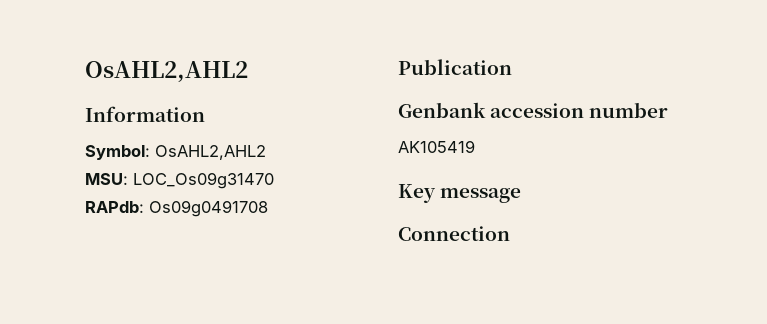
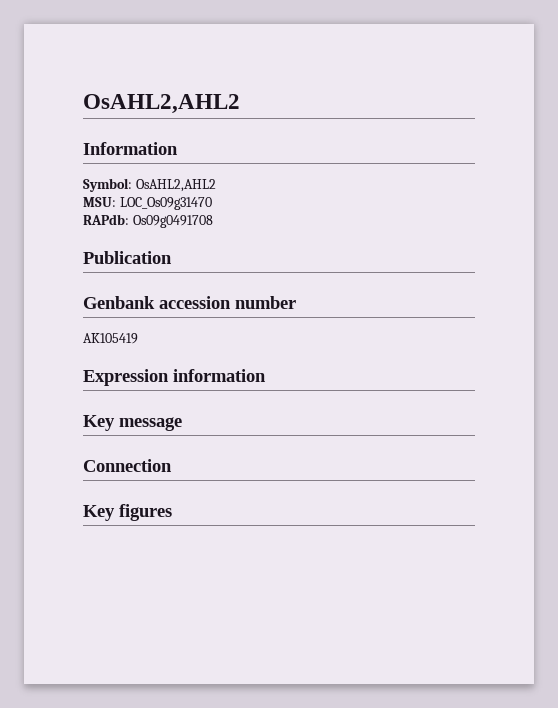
(475, 146) none -> [83,369,266,386] // Expression information
(510, 233) none -> [83,504,172,521] // Key figures

